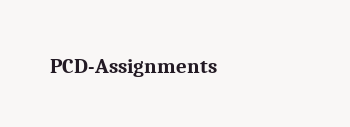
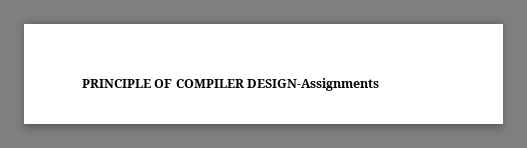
[50,59,217,77] PCD-Assignments -> [82,78,380,91] PRINCIPLE OF COMPILER DESIGN-Assignments

